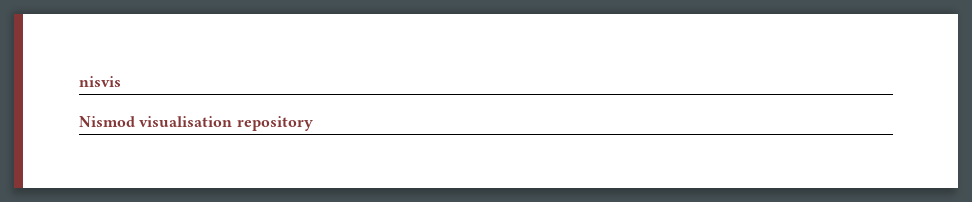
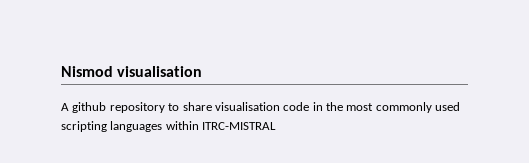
[79,76,121,87] nisvis // -> (61, 71) none
[236,116,313,131] repository -> [61,102,461,113] [61,121,277,132] // A github repository to share visualisation code in the most commonly used scripting languages within ITRC-MISTRAL

